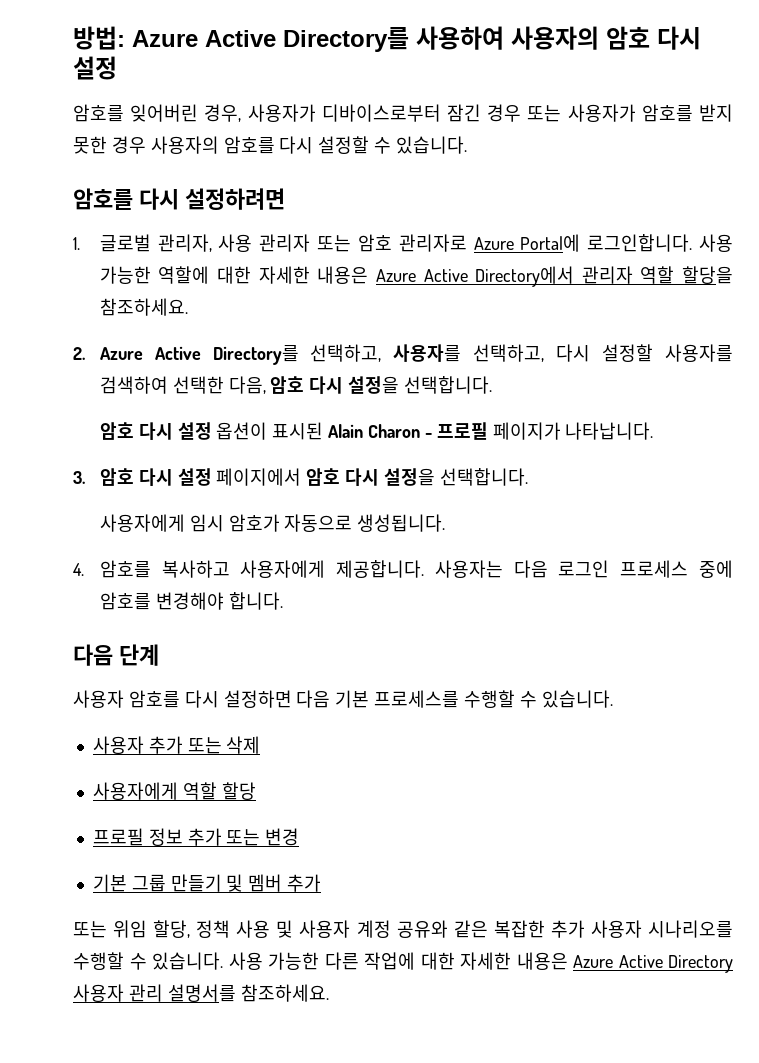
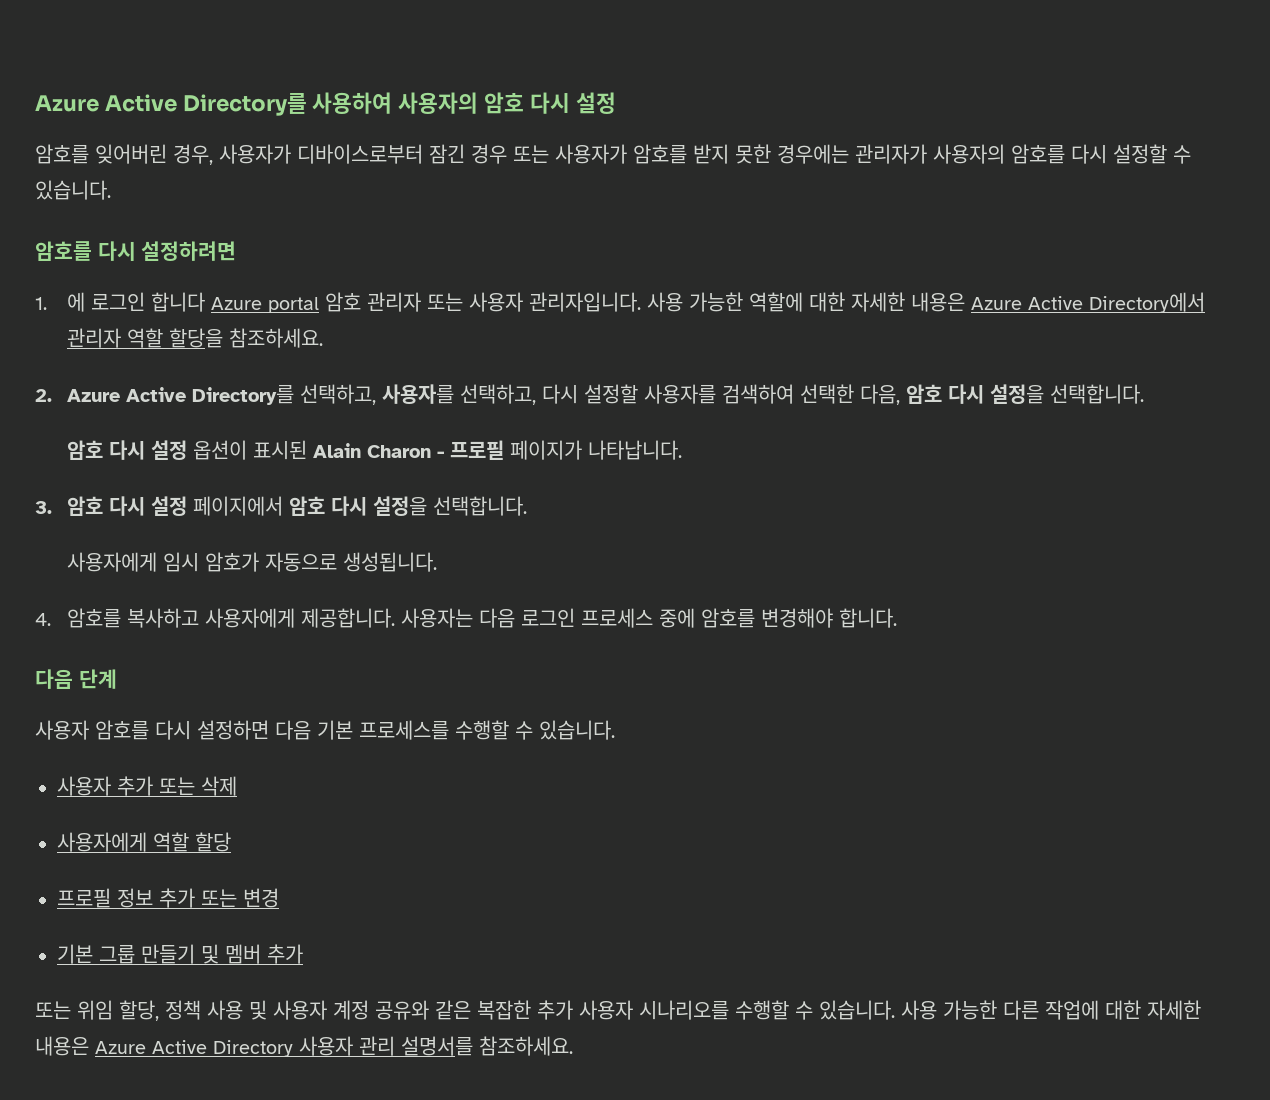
[73,26,125,50] 방법: -> (35, 103) none
[111,136,146,154] 경우 -> [777,144,927,164] 경우에는 관리자가
[99,234,693,252] 글로벌 관리자, 사용 관리자 또는 암호 관리자로 Azure Portal에 로그인합니다. -> [67,292,642,313] 에 로그인 합니다 Azure portal 암호 관리자 또는 사용자 관리자입니다.

